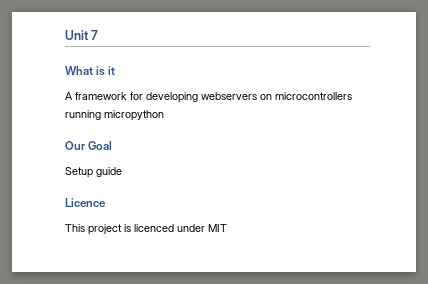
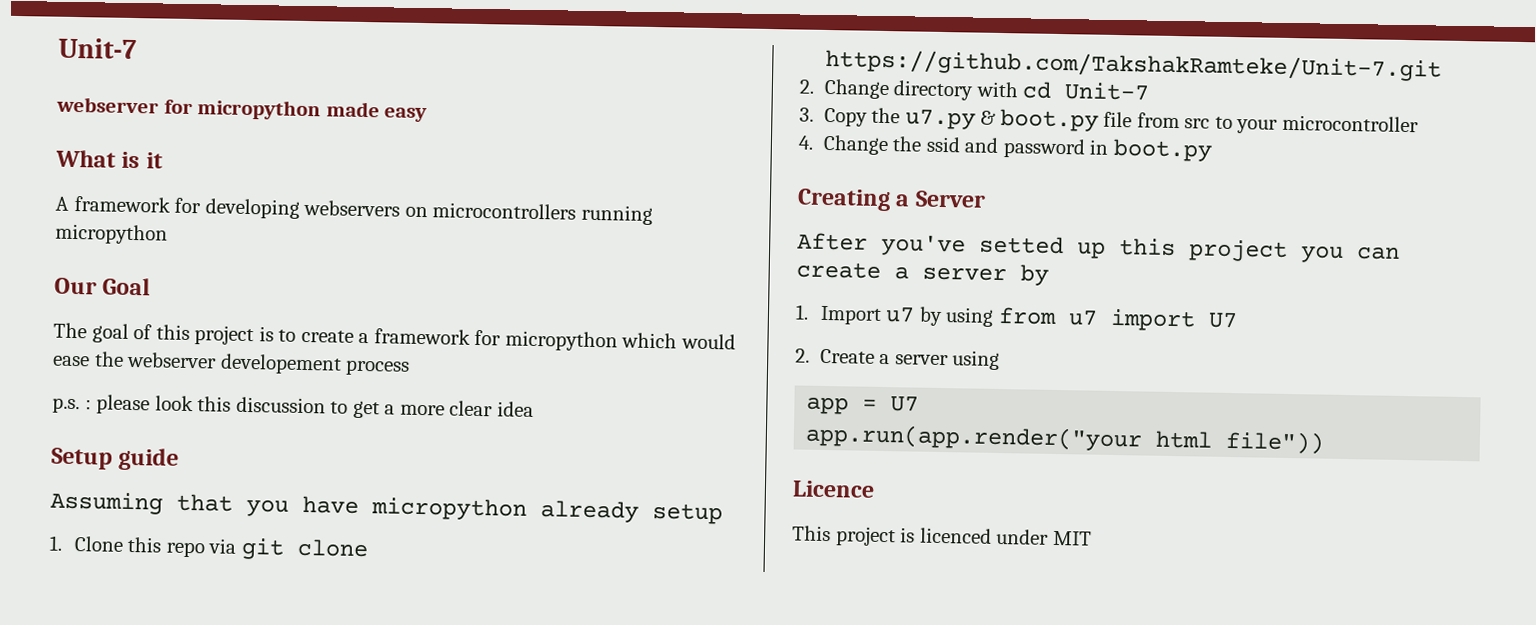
[65,30,99,40] Unit 7 -> [58,37,137,60] [56,96,428,123] Unit-7 // webserver for micropython made easy
[65,167,122,178] Setup guide -> [53,322,736,352] [52,351,411,376] [52,394,534,419] [51,447,180,471] [50,491,723,525] [49,535,369,560] [824,48,1442,82] [799,78,1151,101] [799,107,1420,134] [798,134,1213,162] [797,188,986,212] [797,232,1400,263] [796,261,1049,286] [795,304,1238,332] [795,348,1001,371] [806,396,920,415] [805,423,1326,455] The goal of this project is to create a framework for micropython which would ease the webserver developement process // p.s. : please look this discussion to get a more clear idea // Setup guide // Assuming that you have micropython already setup // 1. Clone this repo via git clone https://github.com/TakshakRamteke/Unit-7.git // 2. Change directory with cd Unit-7 // 3. Copy the u7.py & boot.py file from src to your microcontroller // 4. Change the ssid and password in boot.py // Creating a Server // After you've setted up this project you can create a server by // 1. Import u7 by using from u7 import U7 // 2. Create a server using // app = U7 // app.run(app.render("your html file"))

